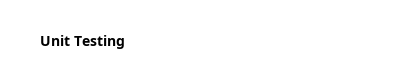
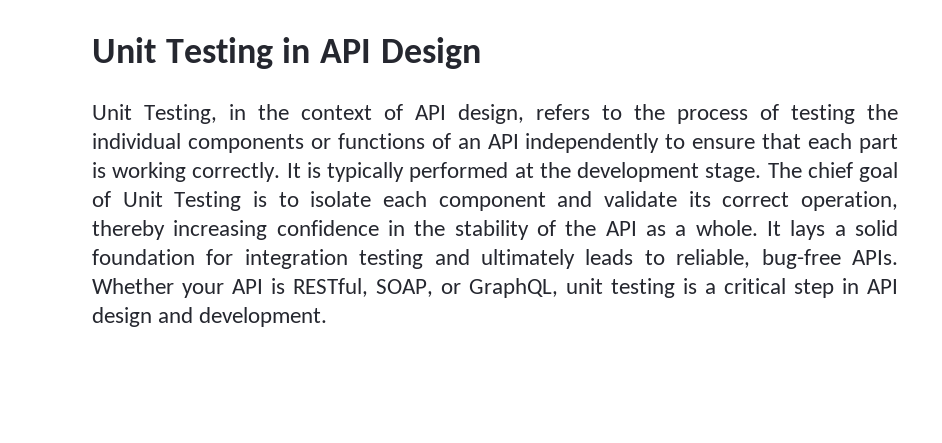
[40,35,125,49] Unit Testing -> [92,37,481,69] [92,104,898,124] [92,133,898,153] [92,162,899,182] [92,191,898,211] [92,220,899,240] [92,249,898,269] [92,278,898,298] [92,307,328,327] Unit Testing in API Design // Unit Testing, in the context of API design, refers to the process of testing the individual components or functions of an API independently to ensure that each part is working correctly. It is typically performed at the development stage. The chief goal of Unit Testing is to isolate each component and validate its correct operation, thereby increasing confidence in the stability of the API as a whole. It lays a solid foundation for integration testing and ultimately leads to reliable, bug-free APIs. Whether your API is RESTful, SOAP, or GraphQL, unit testing is a critical step in API design and development.

